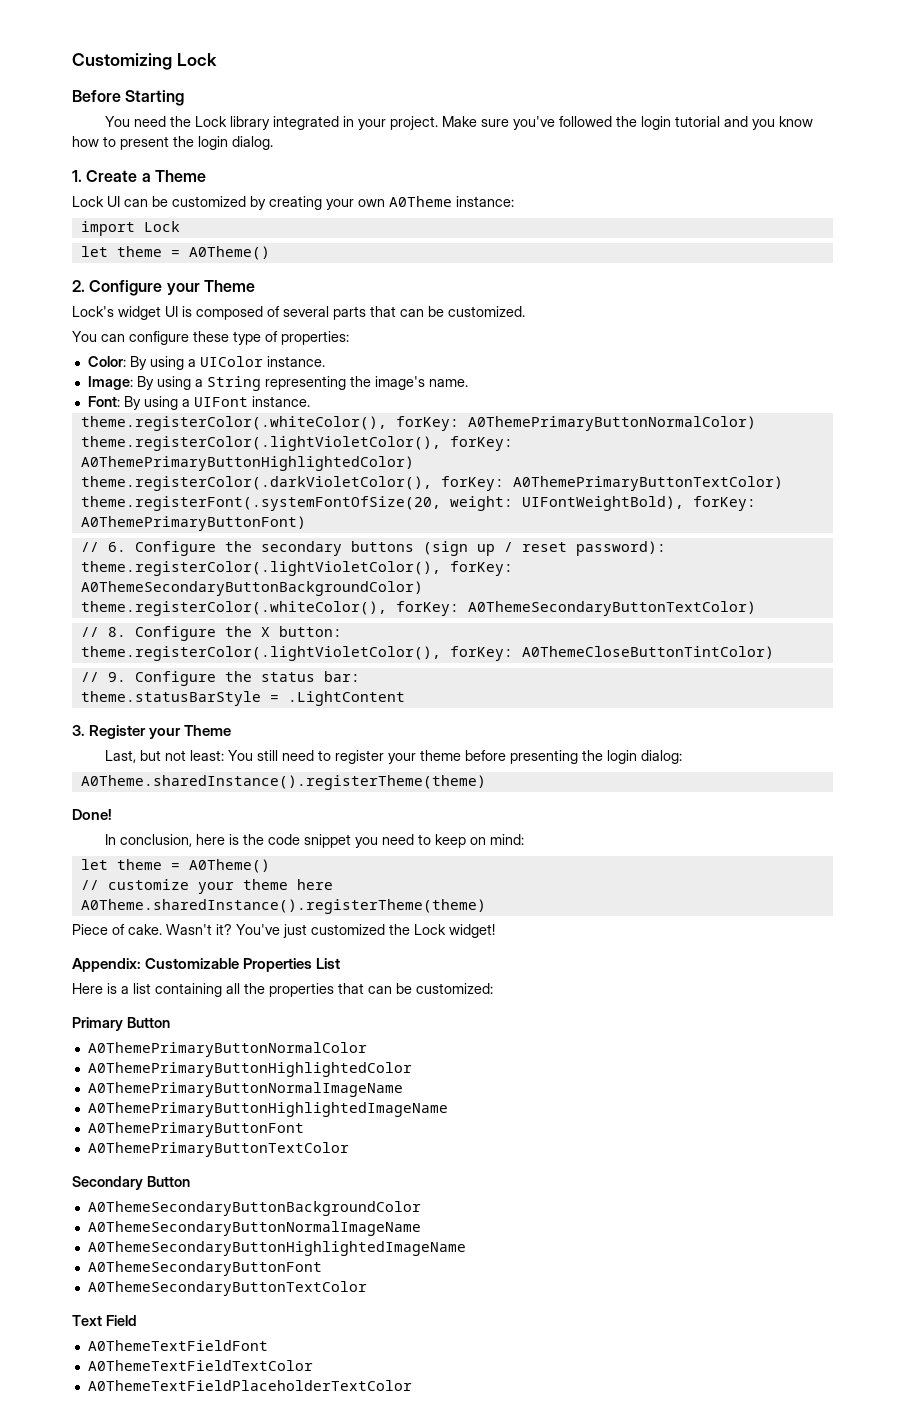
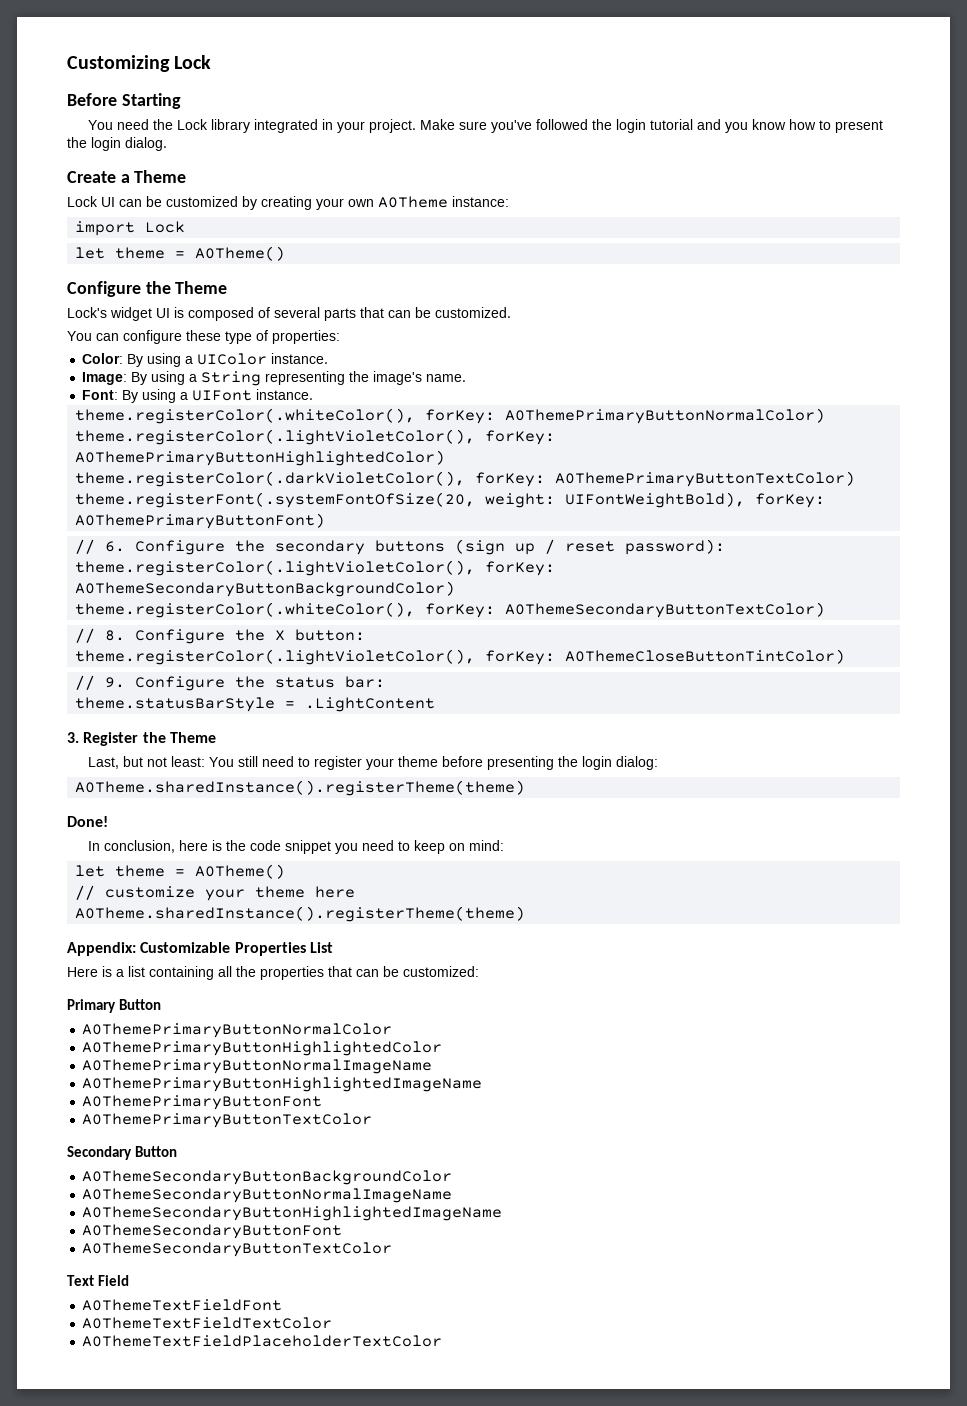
[72,170,82,182] 1. -> (167, 144) none
[72,280,200,296] 2. Configure your -> [67,281,171,297] Configure the
[149,728,182,739] your -> [142,732,166,743] the
[72,924,495,938] // Piece of cake. Wasn't it? You've just customized the Lock widget! -> (526, 914) none

